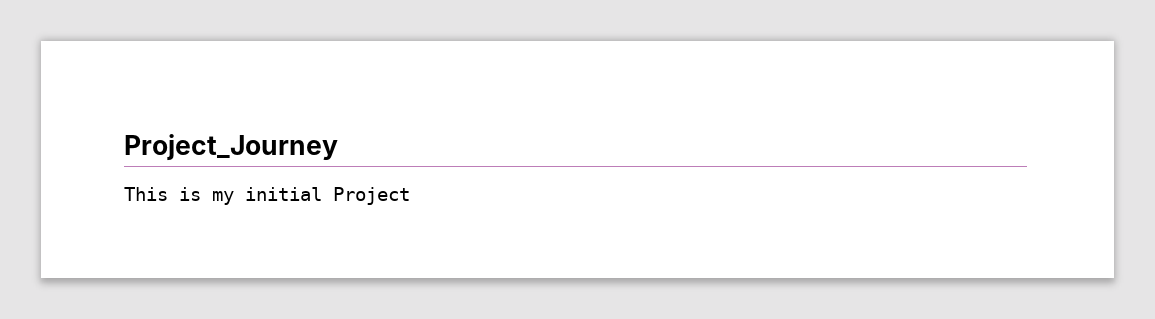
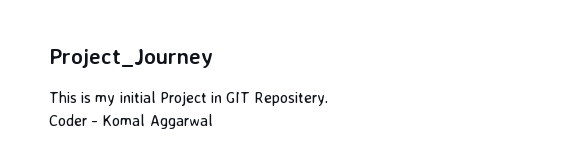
(410, 196) none -> [210,92,329,106] [49,114,213,129] in GIT Repositery. // Coder - Komal Aggarwal

